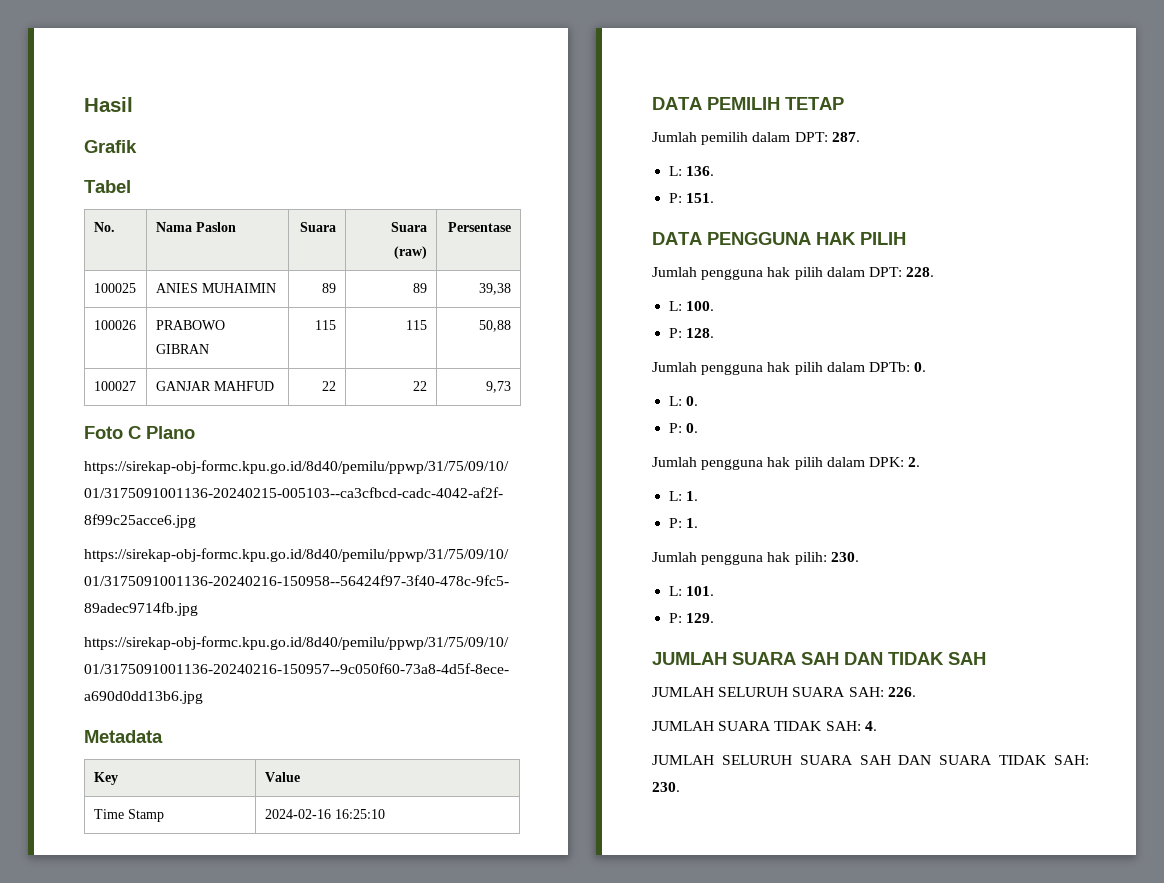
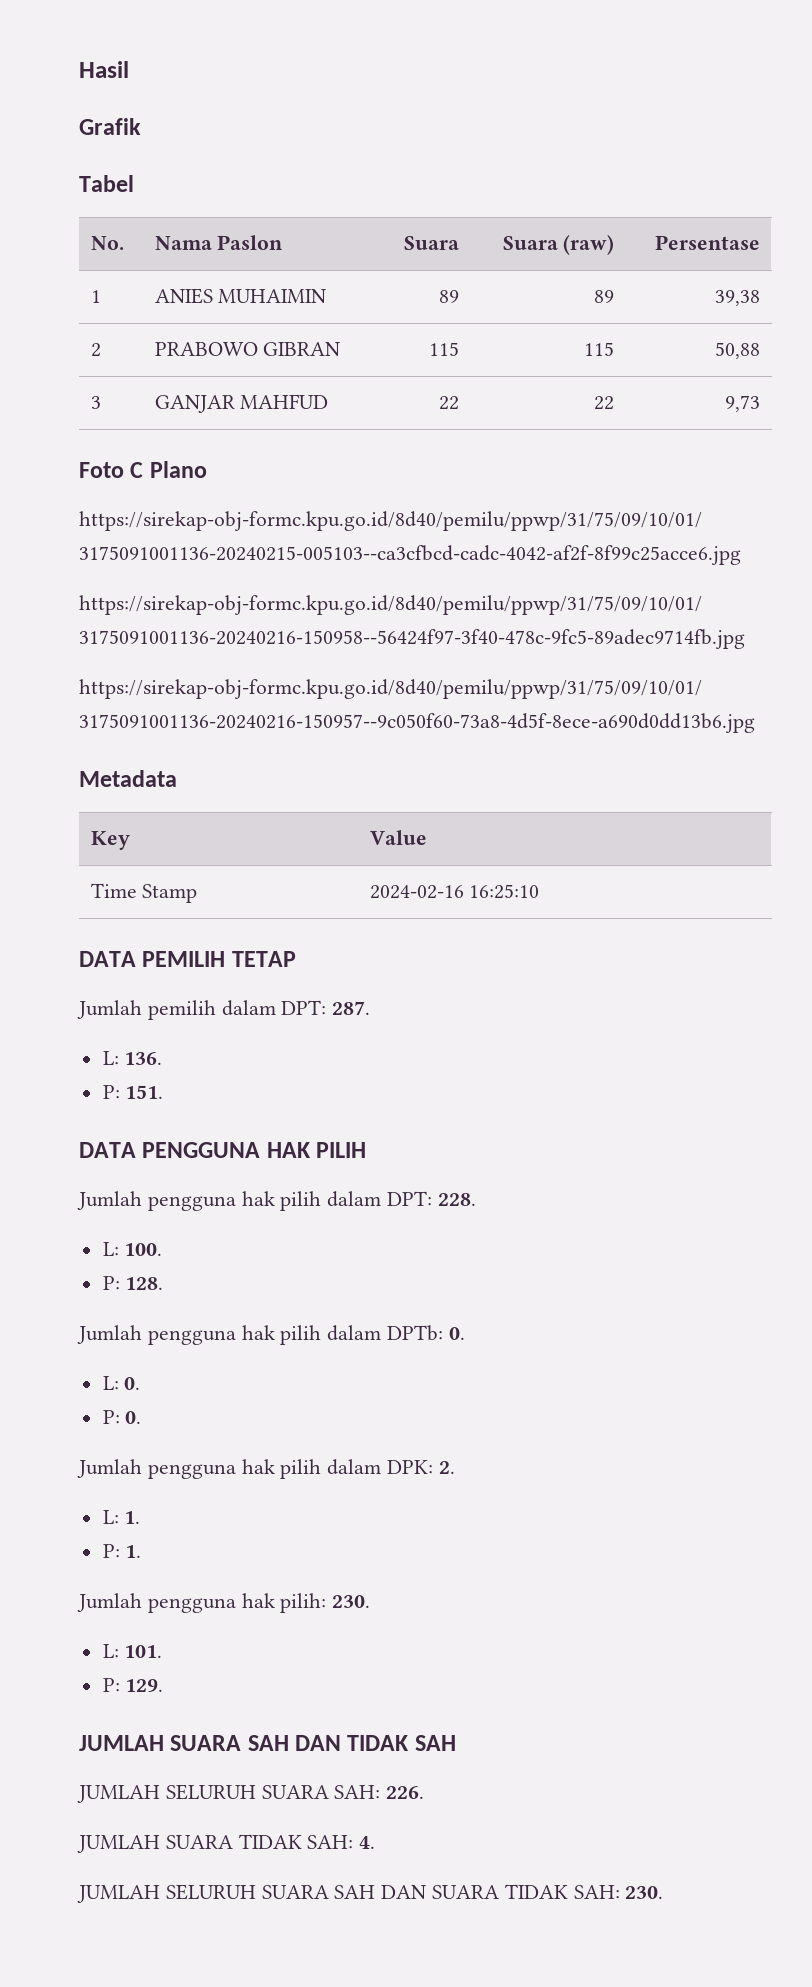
[93,283,136,293] 100025 -> [90,290,101,303] 1
[93,320,136,330] 100026 -> [90,343,101,357] 2
[93,381,136,391] 100027 -> [90,396,101,409] 3

